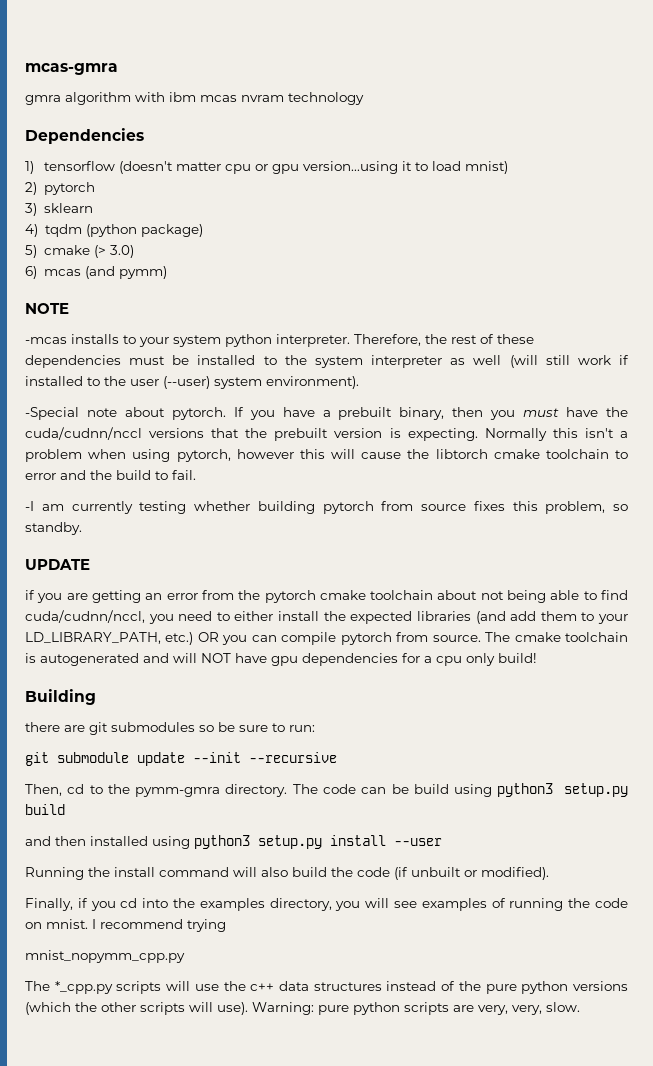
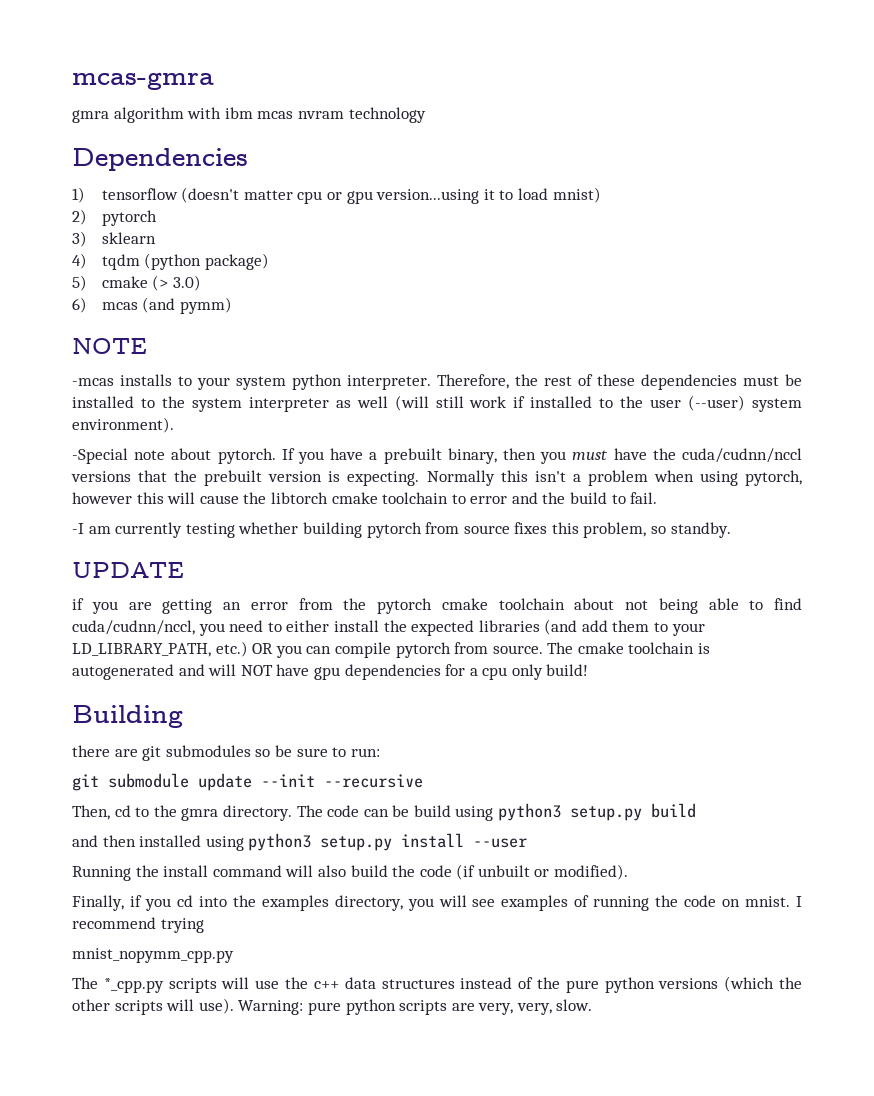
[135,787,221,797] pymm-gmra -> [181,808,219,821] gmra

